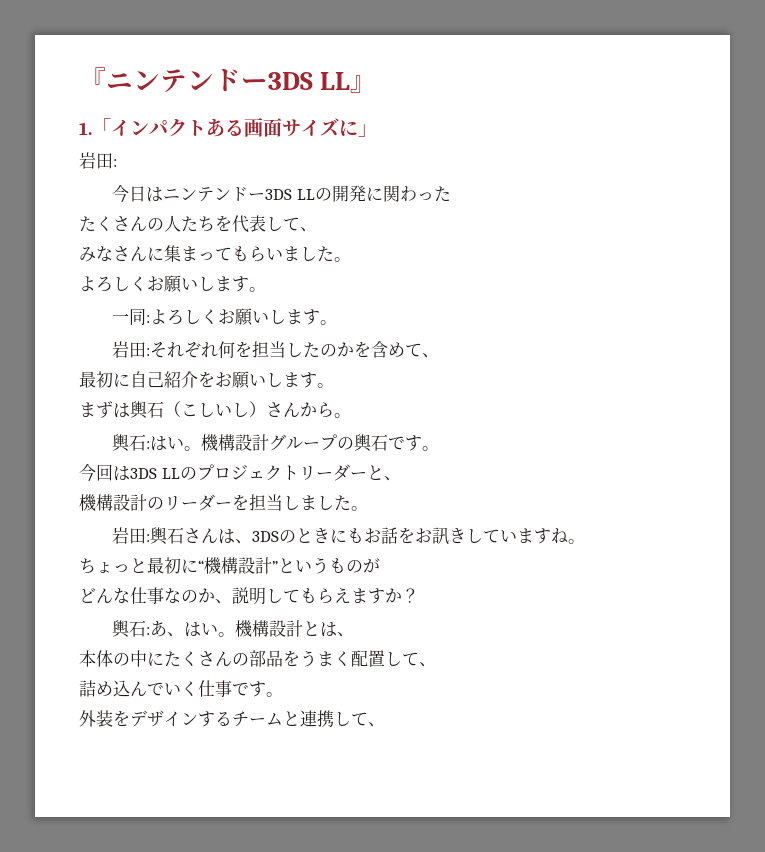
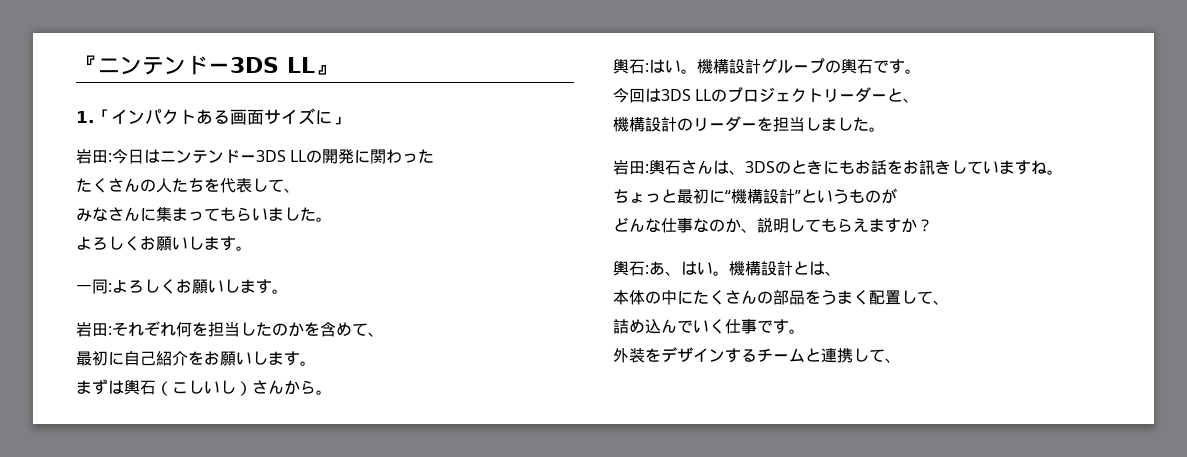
(117, 163) // -> (112, 157) none

